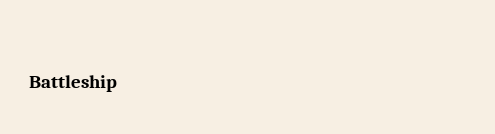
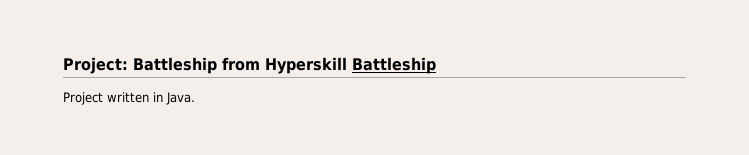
[29,75,117,92] Battleship -> [63,57,436,74] [63,92,195,105] Project: Battleship from Hyperskill Battleship // Project written in Java.

